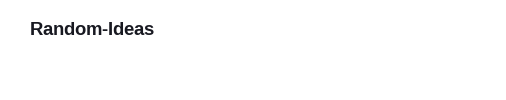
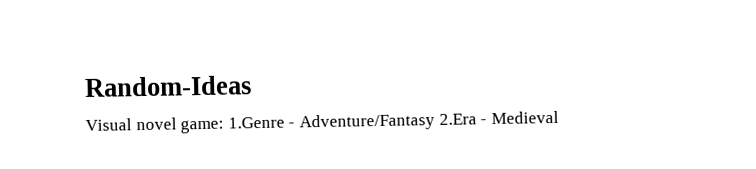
(154, 28) none -> [85,110,559,134] // Visual novel game: 1.Genre - Adventure/Fantasy 2.Era - Medieval

